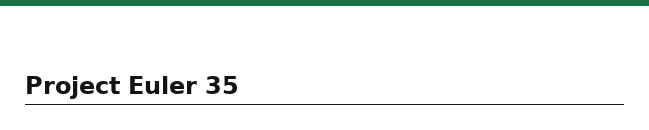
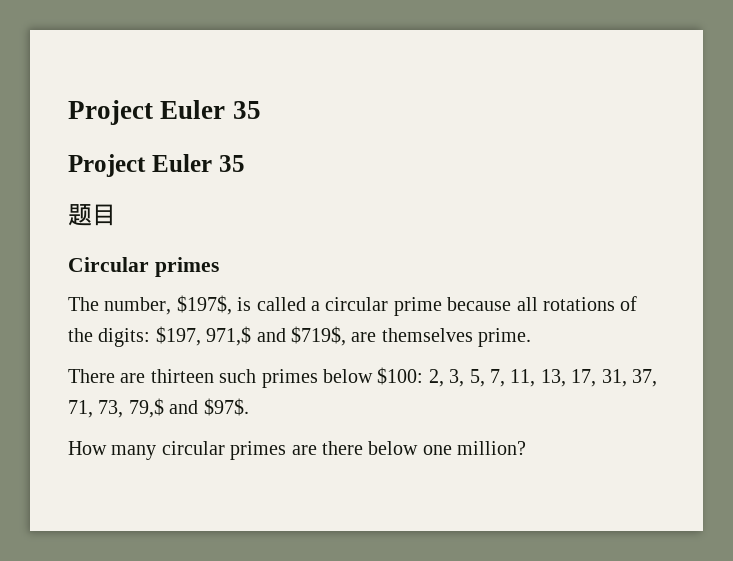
[25,76,239,99] Project Euler 35 -> [68,100,261,125] [68,154,245,177] [68,204,116,226] [68,257,219,277] [68,295,638,316] [68,326,532,347] [68,367,657,388] [68,398,249,418] [68,441,527,460] Project Euler 35 // Project Euler 35 // 题目 // Circular primes // The number, $197$, is called a circular prime because all rotations of the digits: $197, 971,$ and $719$, are themselves prime. // There are thirteen such primes below $100: 2, 3, 5, 7, 11, 13, 17, 31, 37, 71, 73, 79,$ and $97$. // How many circular primes are there below one million?

